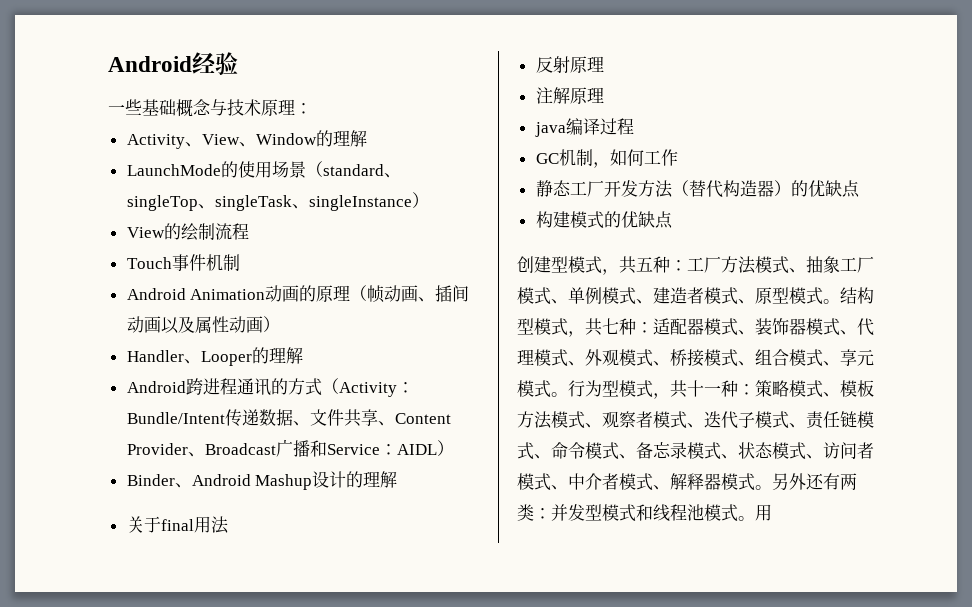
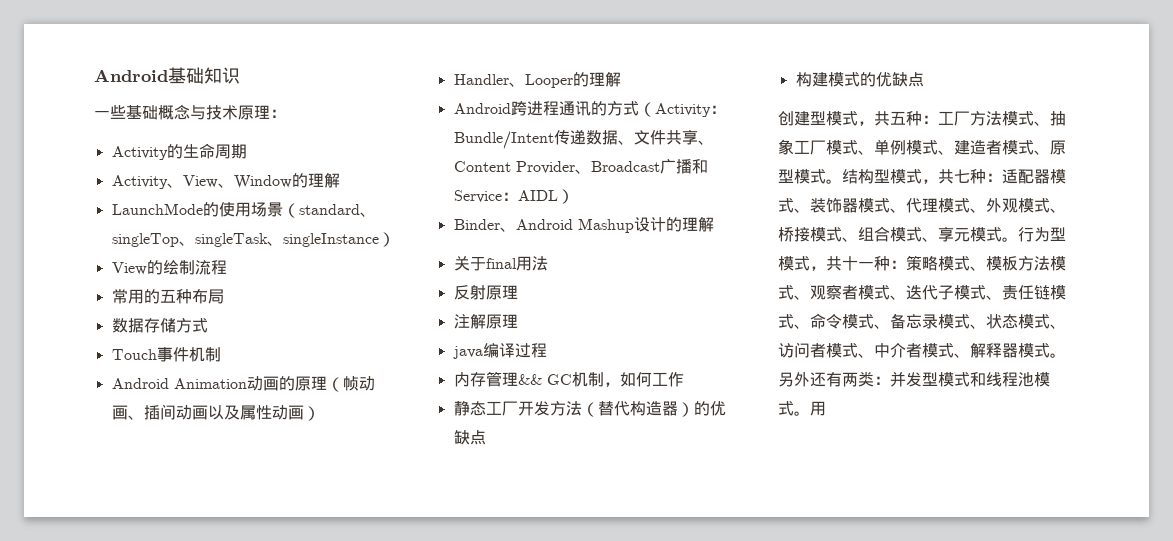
[108,52,238,75] Android经验 -> [94,67,240,84] Android基础知识
(312, 108) none -> [111,143,247,160] // Activity的生命周期
(249, 231) none -> [111,288,224,304] [111,318,208,333] // 常用的五种布局 // 数据存储方式
(634, 126) none -> [453,371,542,387] 内存管理&&

